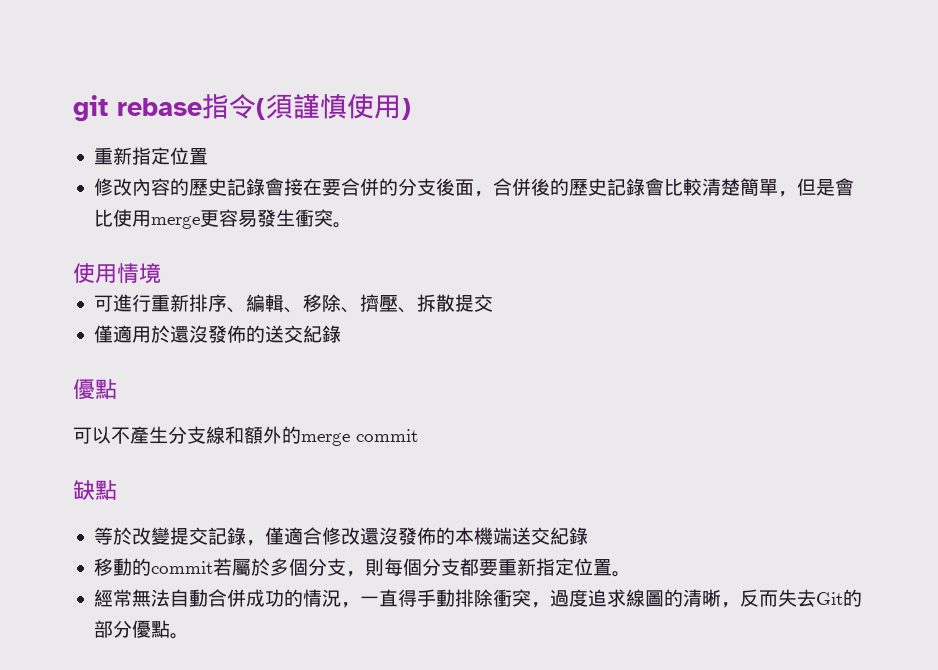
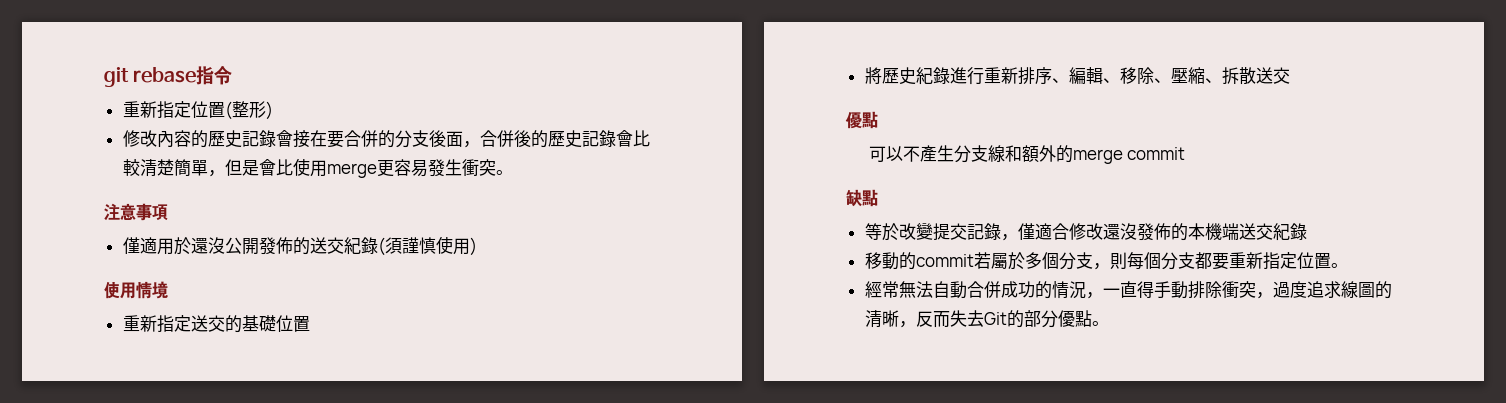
[256,94,411,120] [93,147,208,165] (須謹慎使用) // 重新指定位置 -> [122,101,273,120] // 重新指定位置(整形)
[73,263,161,284] [93,295,113,312] 使用情境 // 可 -> [104,203,168,221] [122,236,477,256] [104,281,168,299] [122,315,310,333] [864,67,950,85] 注意事項 // 僅適用於還沒公開發佈的送交紀錄(須謹慎使用) // 使用情境 // 重新指定送交的基礎位置 // 將歷史紀錄
[359,294,493,313] [93,325,341,343] 擠壓、拆散提交 // 僅適用於還沒發佈的送交紀錄 -> [1170,67,1290,85] 壓縮、拆散送交

